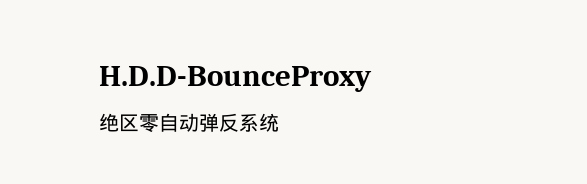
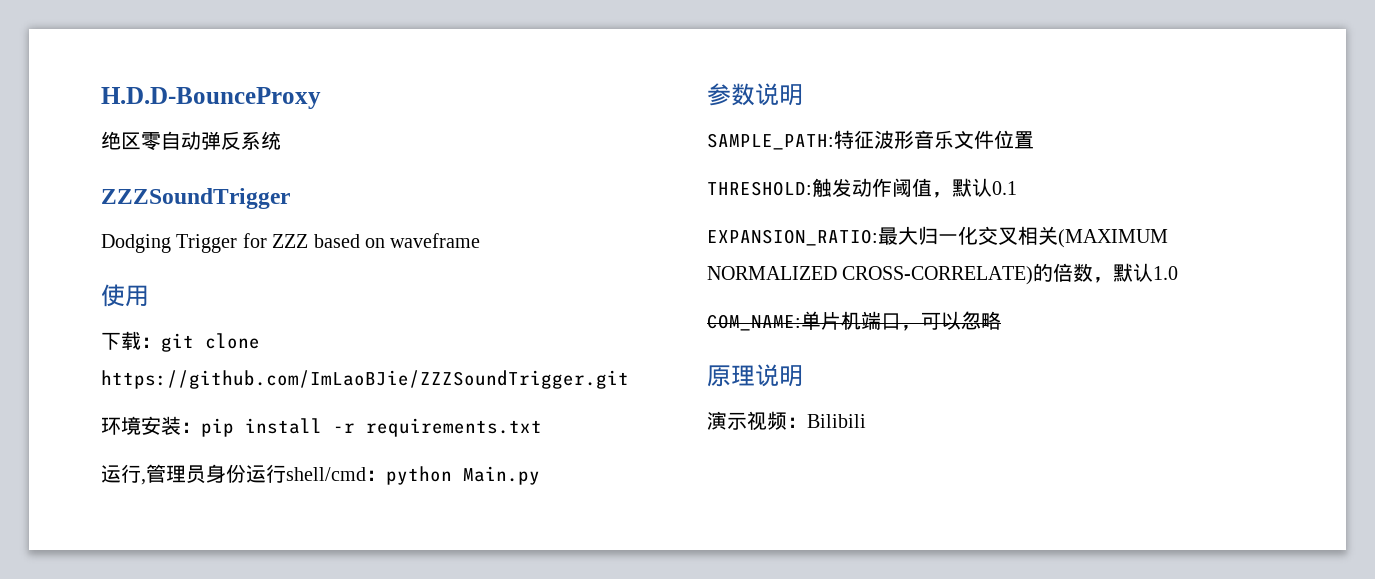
(279, 122) none -> [101,188,290,209] [101,233,481,253] [101,284,149,307] [101,331,260,352] [101,370,629,389] [101,416,542,437] [101,464,540,485] [707,83,803,106] [707,130,1034,150] [707,178,1017,198] [707,226,1168,248] [707,263,1179,285] [707,311,1001,331] [707,364,803,387] [707,411,866,431] // ZZZSoundTrigger // Dodging Trigger for ZZZ based on waveframe // 使用 // 下载：git clone https://github.com/ImLaoBJie/ZZZSoundTrigger.git // 环境安装：pip install -r requirements.txt // 运行,管理员身份运行shell/cmd：python Main.py // 参数说明 // SAMPLE_PATH:特征波形音乐文件位置 // THRESHOLD:触发动作阈值，默认0.1 // EXPANSION_RATIO:最大归一化交叉相关(MAXIMUM NORMALIZED CROSS-CORRELATE)的倍数，默认1.0 // COM_NAME:单片机端口，可以忽略 // 原理说明 // 演示视频：Bilibili

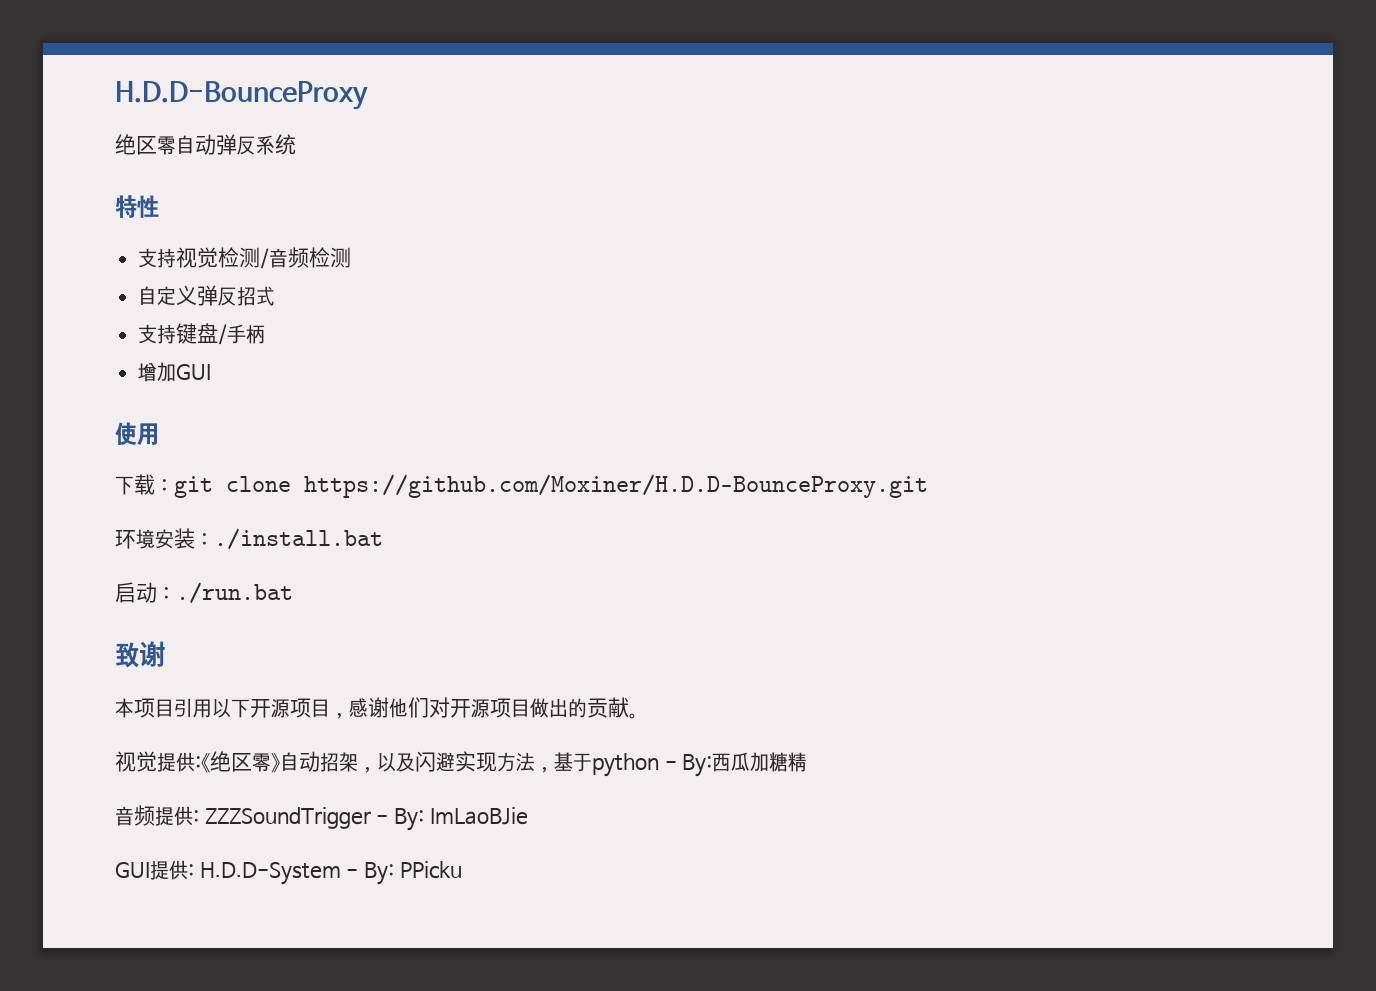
[101,188,290,209] [101,233,481,253] ZZZSoundTrigger // Dodging Trigger for ZZZ based on waveframe -> [115,195,159,218] [138,247,352,269] [138,285,276,306] [138,323,266,345] [138,362,212,382] 特性 // 支持视觉检测/音频检测 // 自定义弹反招式 // 支持键盘/手柄 // 增加GUI
[101,370,629,389] https://github.com/ImLaoBJie/ZZZSoundTrigger.git -> [304,474,928,498] https://github.com/Moxiner/H.D.D-BounceProxy.git
[201,418,542,437] [101,464,540,485] [707,83,803,106] [707,130,1034,150] [707,178,1017,198] [707,226,1168,248] [707,263,1179,285] [707,311,1001,331] [707,364,803,387] [707,411,866,431] pip install -r requirements.txt // 运行,管理员身份运行shell/cmd：python Main.py // 参数说明 // SAMPLE_PATH:特征波形音乐文件位置 // THRESHOLD:触发动作阈值，默认0.1 // EXPANSION_RATIO:最大归一化交叉相关(MAXIMUM NORMALIZED CROSS-CORRELATE)的倍数，默认1.0 // COM_NAME:单片机端口，可以忽略 // 原理说明 // 演示视频：Bilibili -> [214,528,383,550] [115,582,293,604] [115,641,166,668] [115,697,638,719] [115,751,808,777] [115,805,528,831] [115,860,462,885] ./install.bat // 启动：./run.bat // 致谢 // 本项目引用以下开源项目，感谢他们对开源项目做出的贡献。 // 视觉提供:《绝区零》自动招架，以及闪避实现方法，基于python - By:西瓜加糖精 // 音频提供: ZZZSoundTrigger - By: ImLaoBJie // GUI提供: H.D.D-System - By: PPicku

